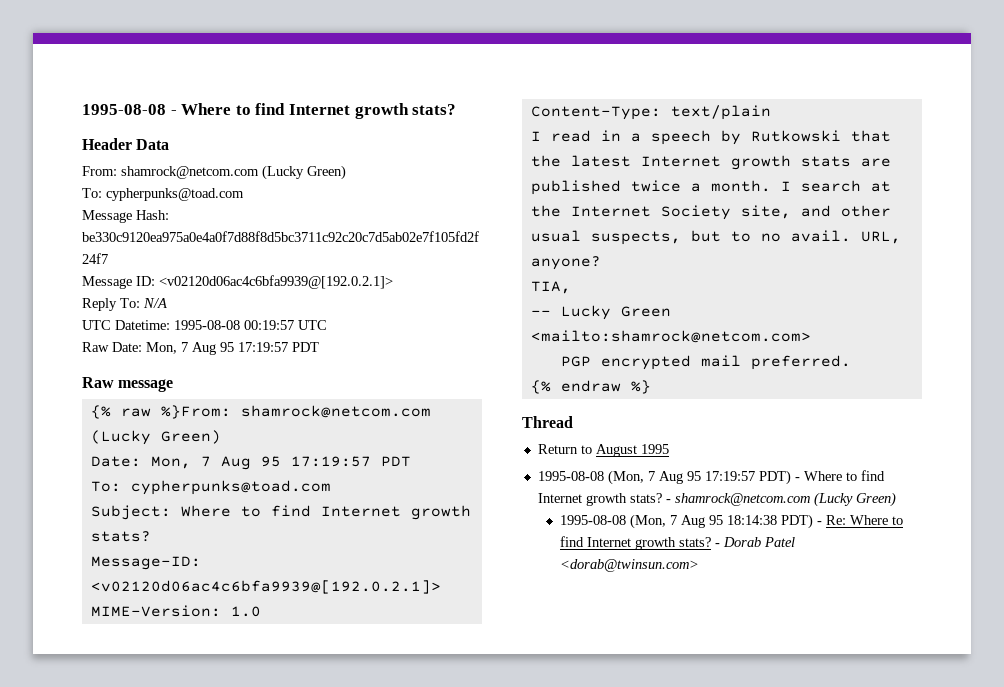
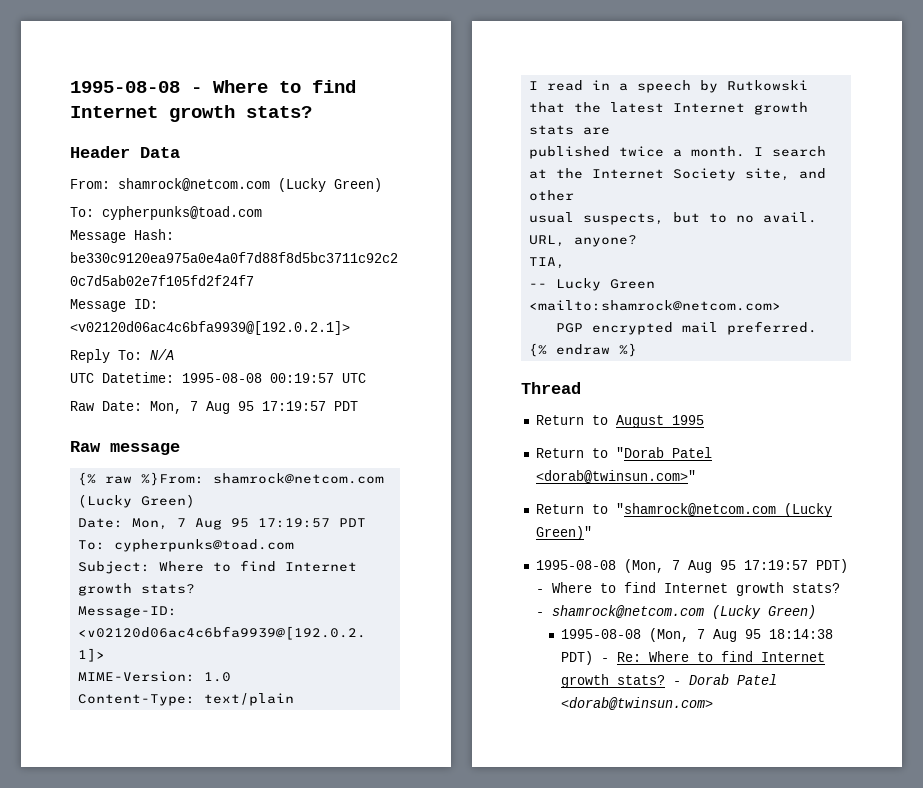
(669, 449) none -> [535,447,712,458] [535,470,696,483] [535,503,832,517] [535,526,592,540] // Return to "Dorab Patel <dorab@twinsun.com>" // Return to "shamrock@netcom.com (Lucky Green)"

